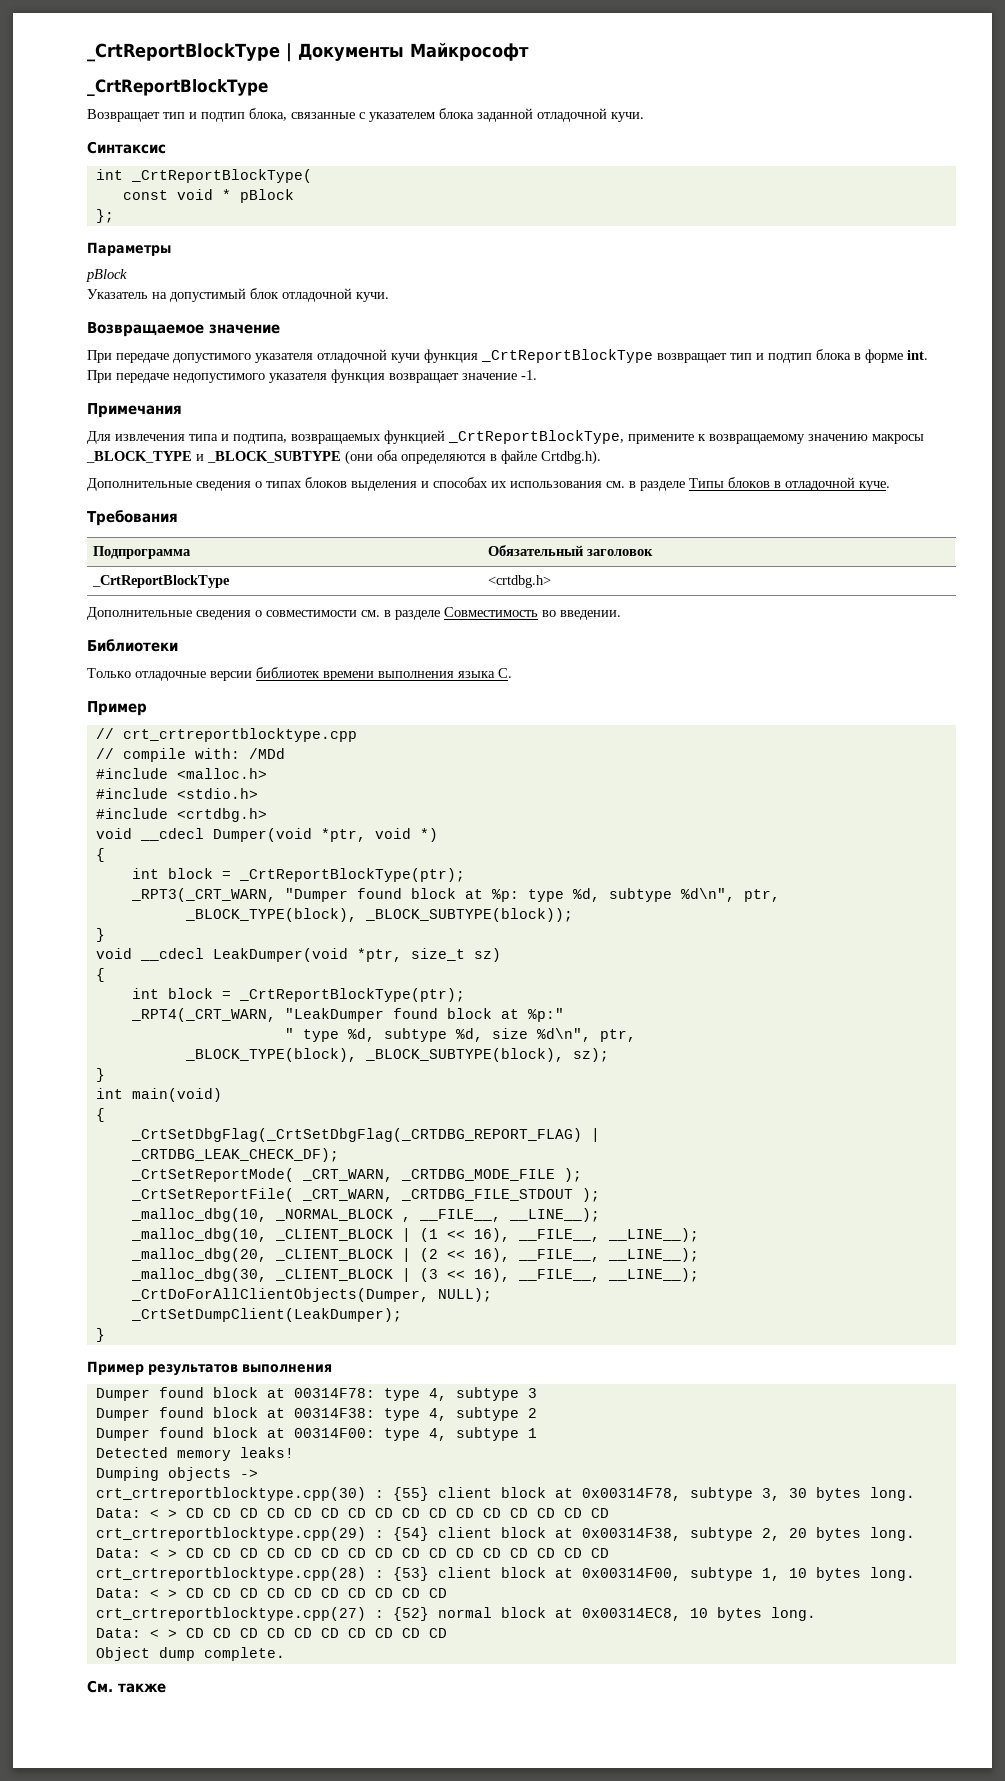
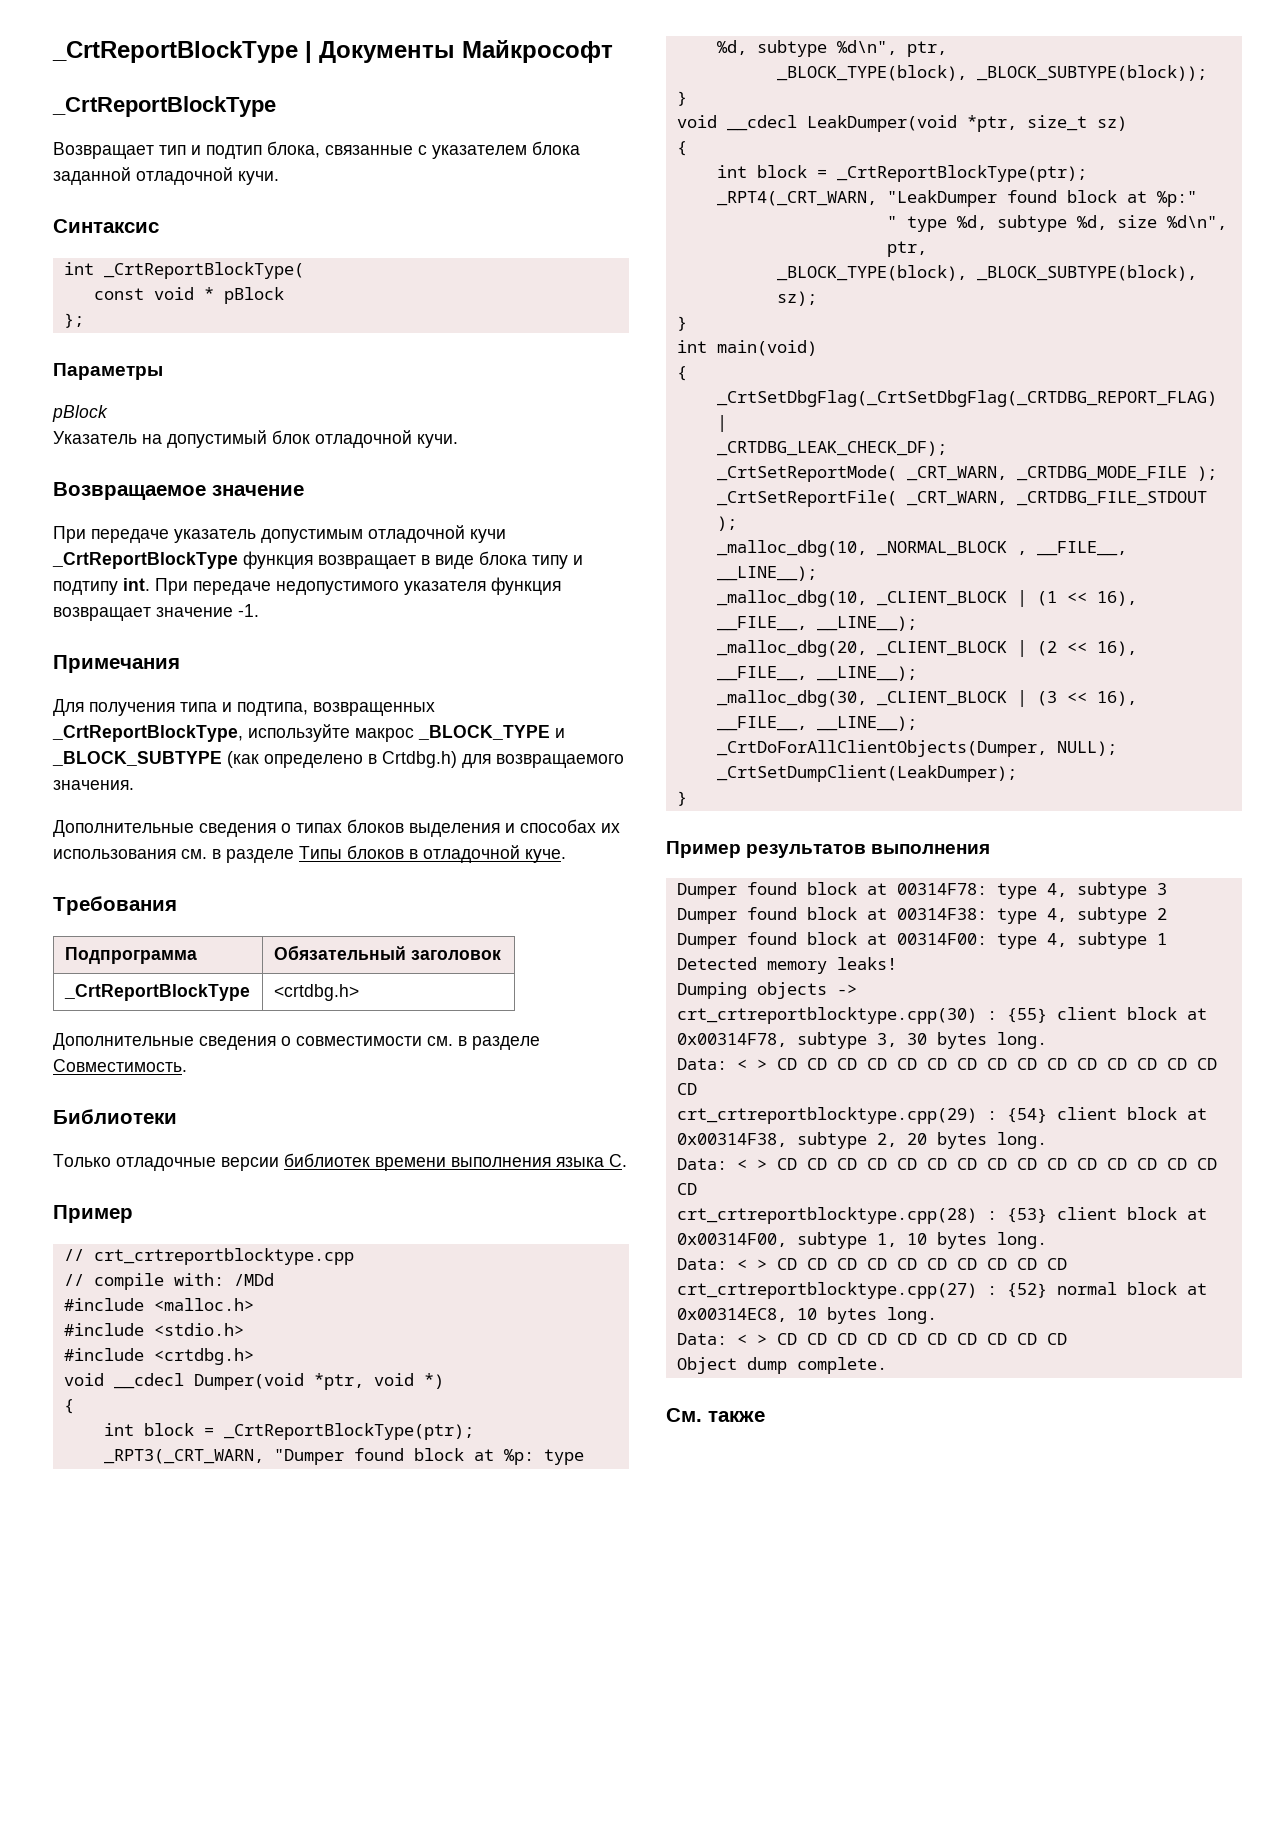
[173,349,903,363] допустимого указателя отладочной кучи функция _CrtReportBlockType возвращает тип и подтип блока в форме -> [174,525,506,543] [52,551,583,569] [53,581,118,595] указатель допустимым отладочной кучи _CrtReportBlockType функция возвращает в виде блока типу и подтипу
[115,434,185,441] извлечения -> [89,702,175,716] получения
[291,430,924,444] [86,450,601,465] возвращаемых функцией _CrtReportBlockType, примените к возвращаемому значению макросы _BLOCK_TYPE и _BLOCK_SUBTYPE (они оба определяются в файле Crtdbg.h). -> [313,702,435,716] [52,724,565,742] [52,751,624,768] [53,780,134,790] возвращенных _CrtReportBlockType, используйте макрос _BLOCK_TYPE и _BLOCK_SUBTYPE (как определено в Crtdbg.h) для возвращаемого значения.
[444,607,621,620] Совместимость во введении. -> [53,1059,187,1072] Совместимость.

